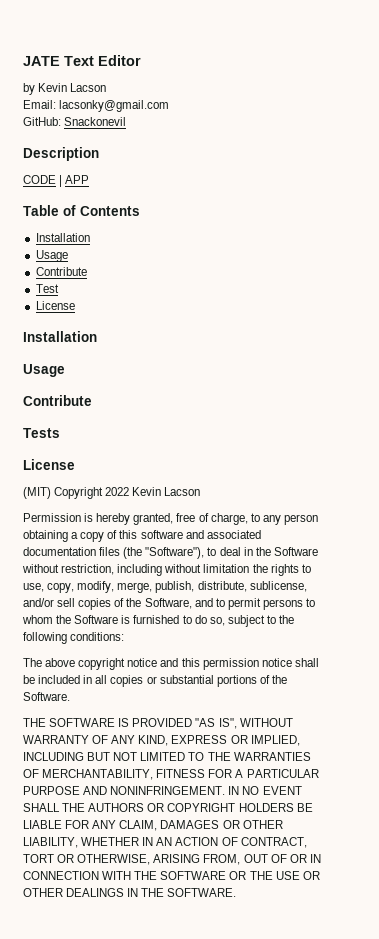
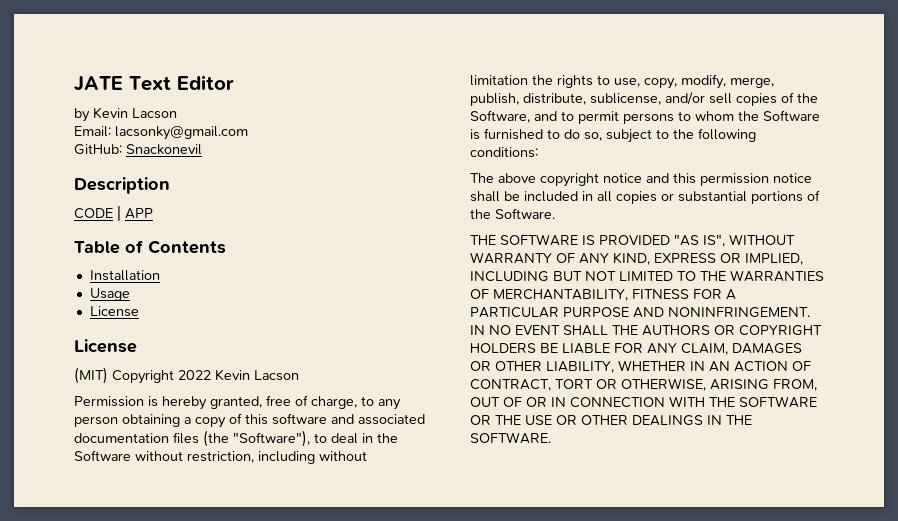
[35,267,87,276] [35,284,59,293] [35,301,75,310] [23,331,97,342] [23,364,65,377] [23,395,92,406] [23,428,60,438] // Contribute // Test // License // Installation // Usage // Contribute // Tests -> [89,306,139,317] // License

